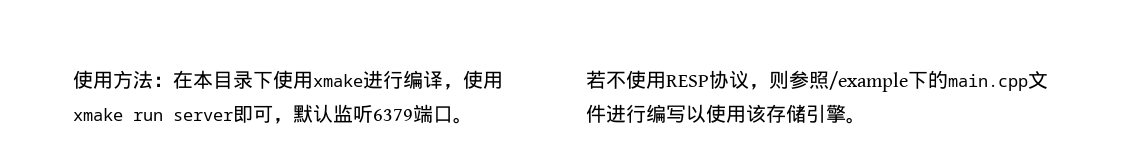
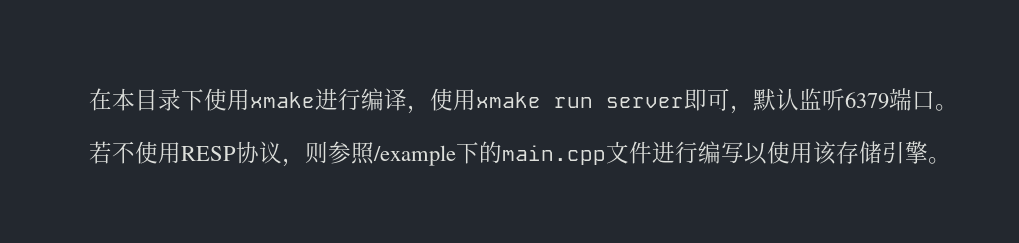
[73,70,173,89] 使用方法： -> (89, 99) none

